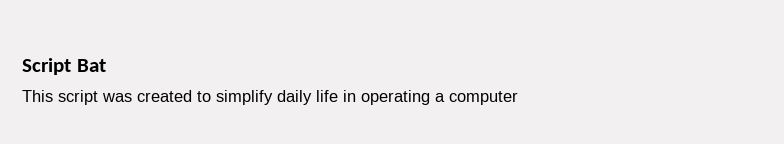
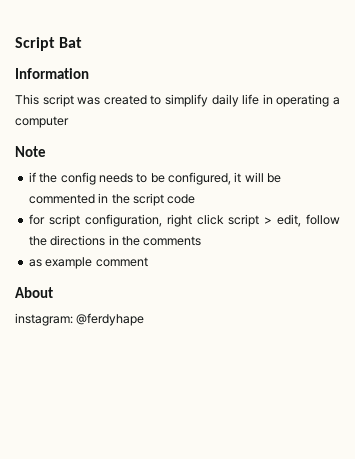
(106, 65) none -> [15,68,89,79] // Information
(518, 98) none -> [15,146,46,157] [28,172,282,185] [28,193,196,206] [28,214,340,227] [28,235,202,246] [28,257,148,269] [15,287,53,298] [15,313,145,326] // Note // if the config needs to be configured, it will be commented in the script code // for script configuration, right click script > edit, follow the directions in the comments // as example comment // About // instagram: @ferdyhape

